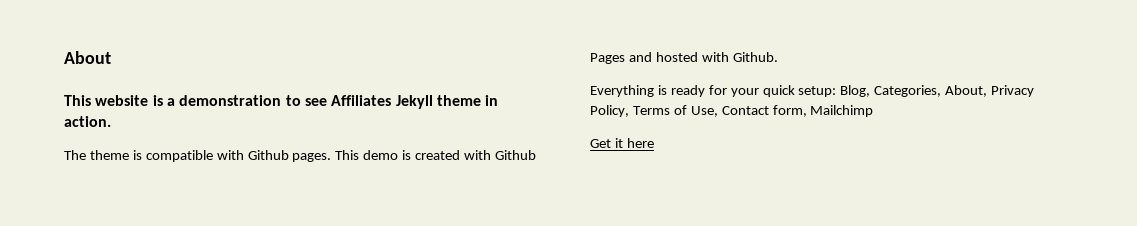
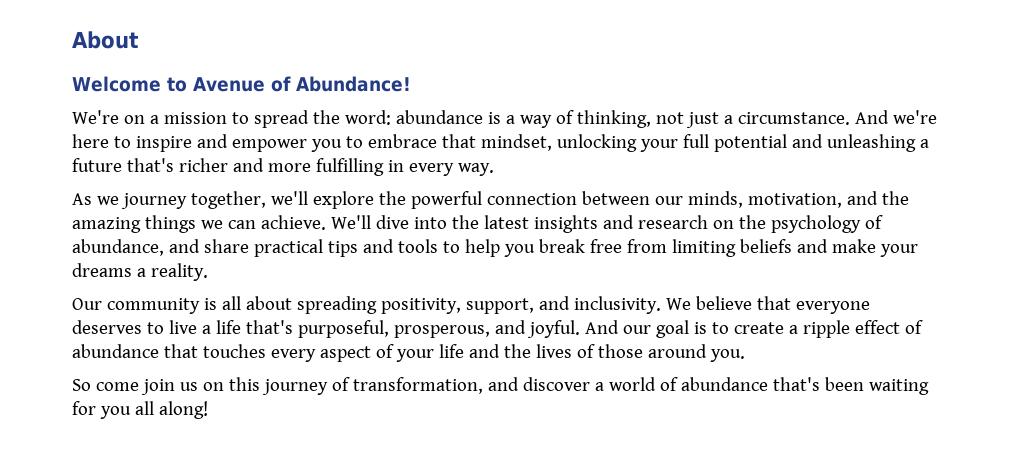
[64,95,499,109] [64,116,111,127] [64,150,536,162] [590,52,778,64] [590,85,1035,97] [590,105,874,117] [590,138,654,148] This website is a demonstration to see Affiliates Jekyll theme in action. // The theme is compatible with Github pages. This demo is created with Github Pages and hosted with Github. // Everything is ready for your quick setup: Blog, Categories, About, Privacy Policy, Terms of Use, Contact form, Mailchimp // Get it here -> [72,76,411,92] [72,110,937,128] [72,134,929,152] [72,158,494,176] [72,191,909,209] [72,215,883,233] [72,239,918,257] [72,263,208,281] [72,296,870,314] [72,320,923,338] [72,344,745,362] [72,377,929,395] [72,401,208,419] Welcome to Avenue of Abundance! // We're on a mission to spread the word: abundance is a way of thinking, not just a circumstance. And we're here to inspire and empower you to embrace that mindset, unlocking your full potential and unleashing a future that's richer and more fulfilling in every way. // As we journey together, we'll explore the powerful connection between our minds, motivation, and the amazing things we can achieve. We'll dive into the latest insights and research on the psychology of abundance, and share practical tips and tools to help you break free from limiting beliefs and make your dreams a reality. // Our community is all about spreading positivity, support, and inclusivity. We believe that everyone deserves to live a life that's purposeful, prosperous, and joyful. And our goal is to create a ripple effect of abundance that touches every aspect of your life and the lives of those around you. // So come join us on this journey of transformation, and discover a world of abundance that's been waiting for you all along!

